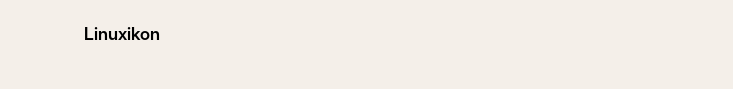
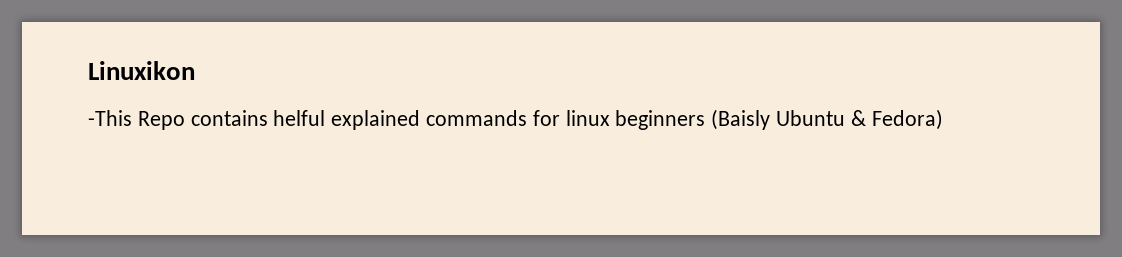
(160, 33) none -> [88,109,943,130] // -This Repo contains helful explained commands for linux beginners (Baisly Ubuntu & Fedora)

